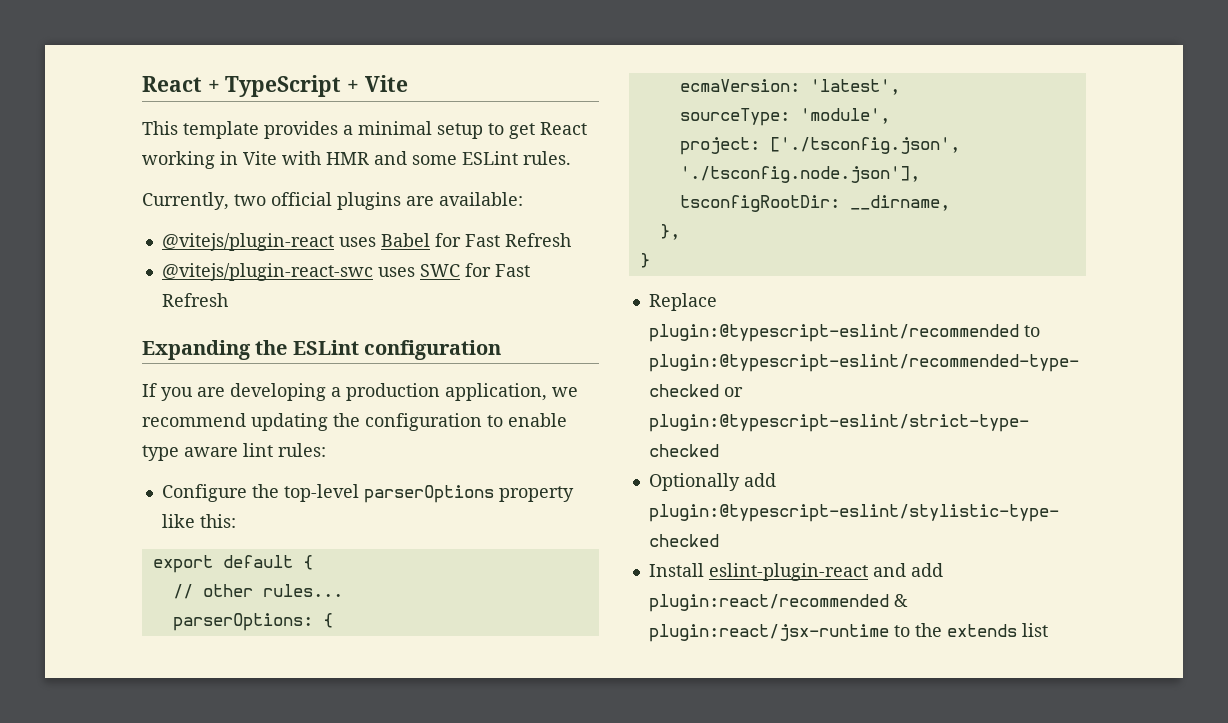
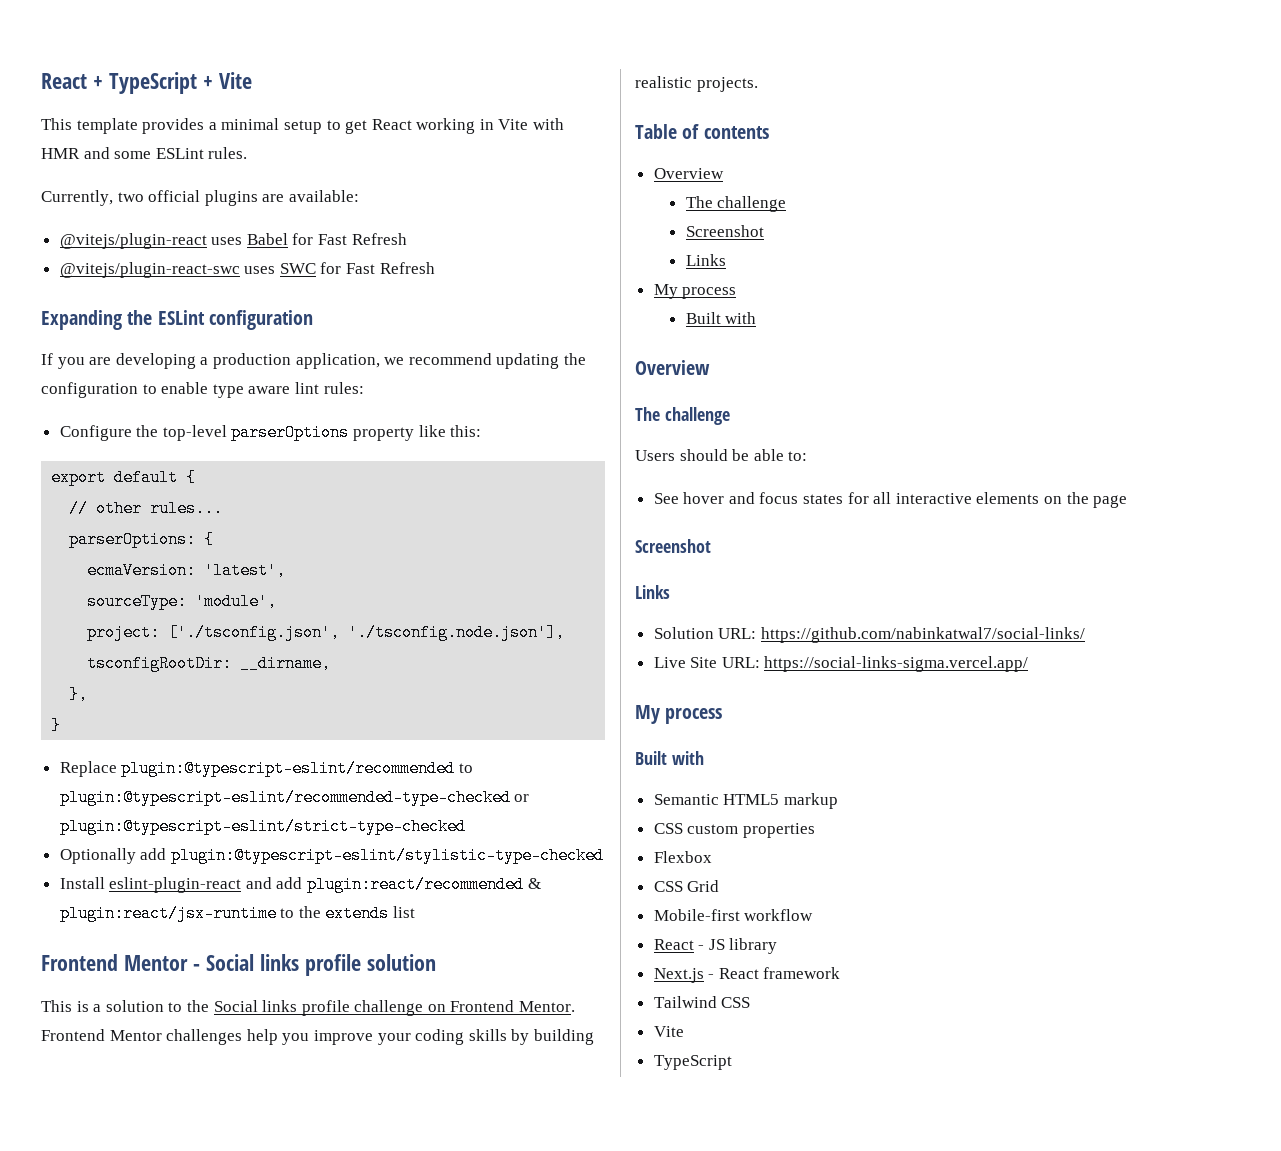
(1048, 630) none -> [41,954,436,976] [41,1000,576,1016] [41,1029,594,1045] [635,76,758,92] [635,124,769,139] [653,168,724,179] [685,196,787,212] [685,225,764,237] [685,254,726,266] [653,284,737,299] [685,312,757,324] [635,360,710,375] [635,407,730,425] [635,449,808,461] [653,492,1128,508] [635,539,711,553] [635,585,670,599] [653,627,1085,643] [653,656,1029,672] [635,705,723,724] [635,751,704,765] [653,793,838,809] [653,823,815,838] [653,851,712,863] [653,880,720,892] [653,909,814,921] [653,938,778,954] [653,967,841,983] [653,996,751,1008] [653,1026,684,1037] [653,1055,732,1070] // Frontend Mentor - Social links profile solution // This is a solution to the Social links profile challenge on Frontend Mentor. Frontend Mentor challenges help you improve your coding skills by building realistic projects. // Table of contents // Overview // The challenge // Screenshot // Links // My process // Built with // Overview // The challenge // Users should be able to: // See hover and focus states for all interactive elements on the page // Screenshot // Links // Solution URL: https://github.com/nabinkatwal7/social-links/ // Live Site URL: https://social-links-sigma.vercel.app/ // My process // Built with // Semantic HTML5 markup // CSS custom properties // Flexbox // CSS Grid // Mobile-first workflow // React - JS library // Next.js - React framework // Tailwind CSS // Vite // TypeScript

